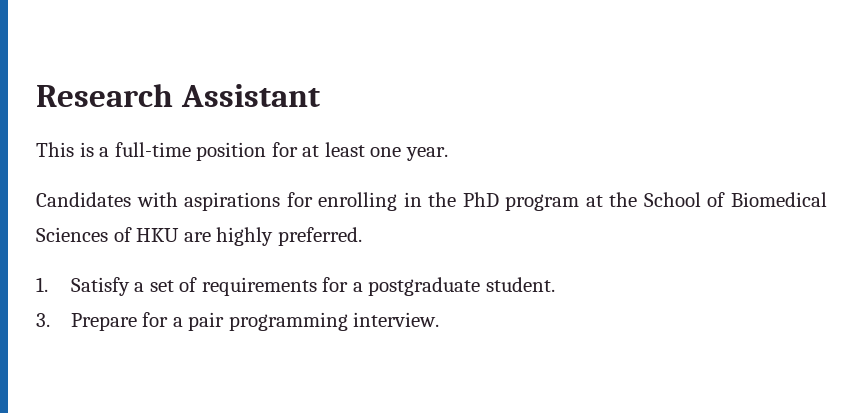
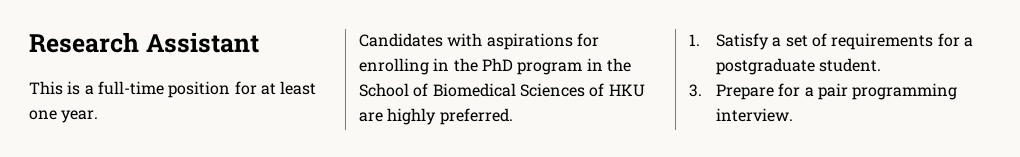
[585,195,603,207] at -> [586,58,603,71] in

